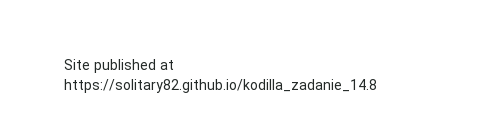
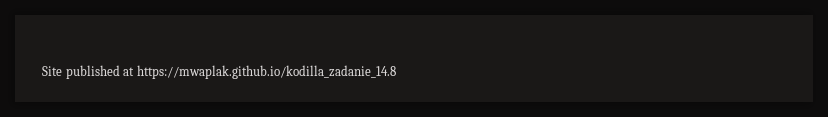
[64,79,377,93] https://solitary82.github.io/kodilla_zadanie_14.8 -> [136,65,396,79] https://mwaplak.github.io/kodilla_zadanie_14.8

